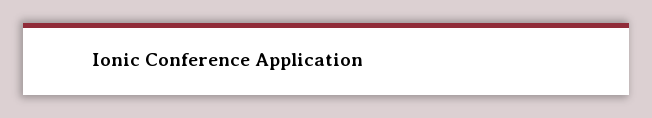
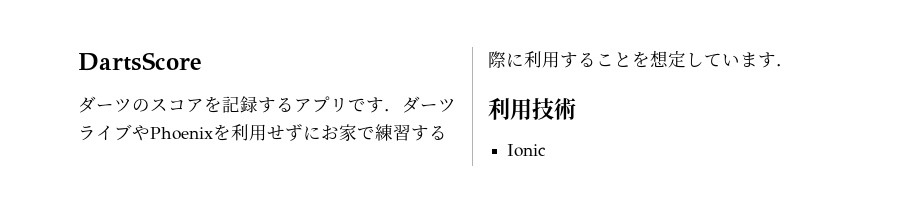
[92,53,364,70] Ionic Conference Application -> [78,52,202,71] [78,96,456,113] [78,124,447,142] [488,50,794,68] [488,97,576,120] [507,144,547,157] DartsScore // ダーツのスコアを記録するアプリです．ダーツライブやPhoenixを利用せずにお家で練習する際に利用することを想定しています． // 利用技術 // Ionic

